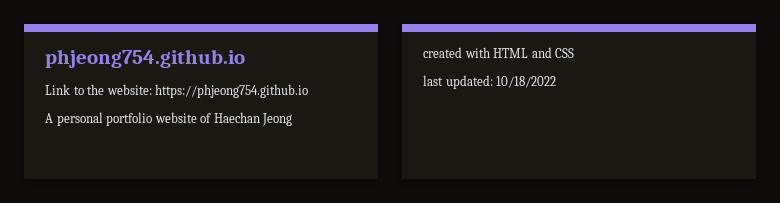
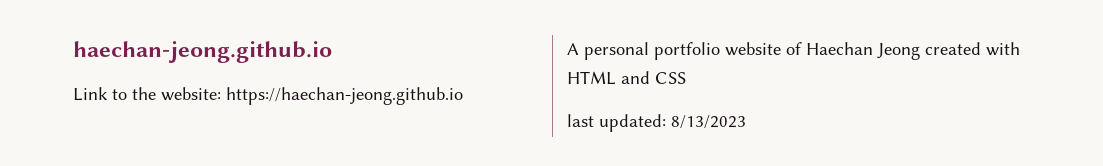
[45,49,245,68] phjeong754.github.io -> [73,41,332,63] haechan-jeong.github.io
[155,84,309,98] https://phjeong754.github.io -> [226,87,463,105] https://haechan-jeong.github.io
[496,76,557,88] 10/18/2022 -> [671,115,746,129] 8/13/2023

